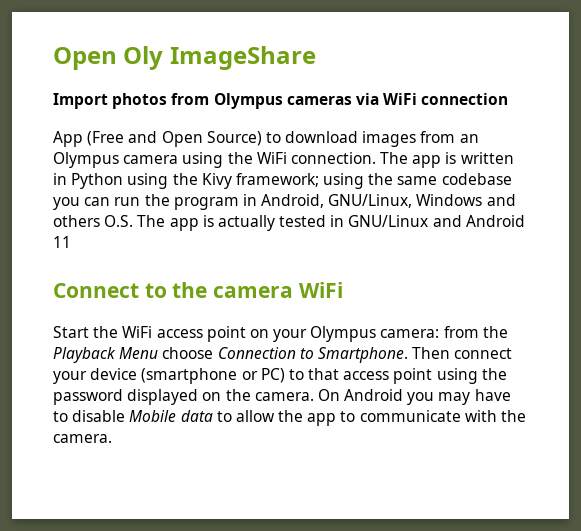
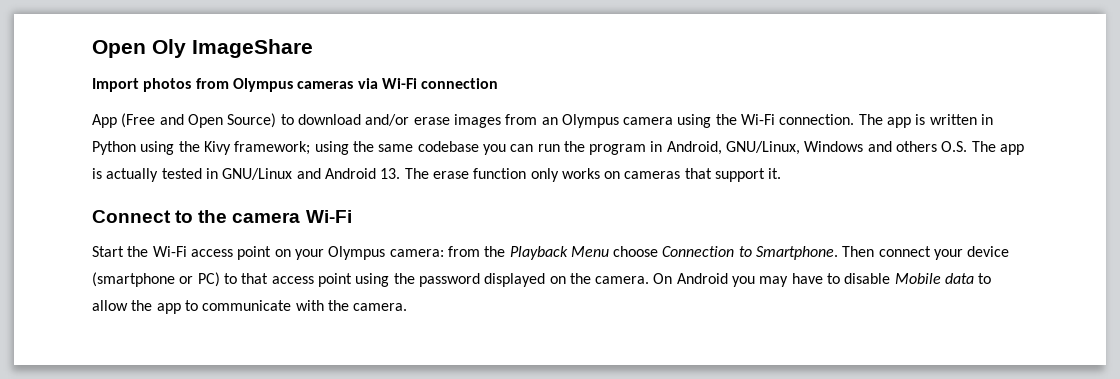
[383,93,418,105] WiFi -> [381,78,417,89] Wi-Fi
(359, 137) none -> [365,114,450,126] and/or erase
[256,152,287,164] WiFi -> [741,114,776,125] Wi-Fi
[53,236,71,248] 11 -> [380,168,782,182] 13. The erase function only works on cameras that support it.
[298,282,343,298] WiFi -> [305,210,352,223] Wi-Fi
[122,326,153,338] WiFi -> [152,246,187,257] Wi-Fi

